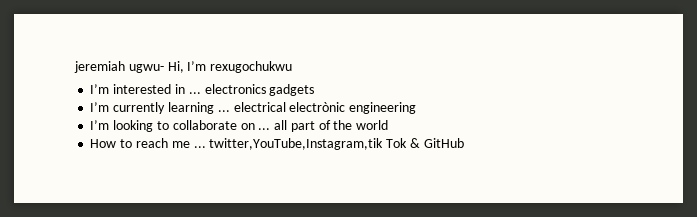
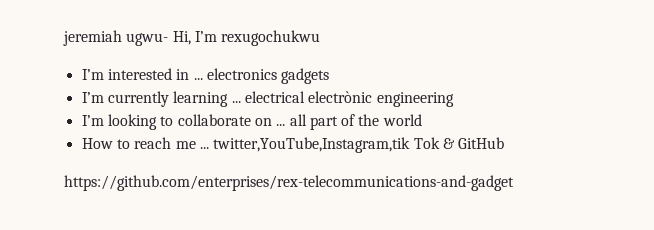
(464, 143) none -> [64,175,514,191] // https://github.com/enterprises/rex-telecommunications-and-gadget

